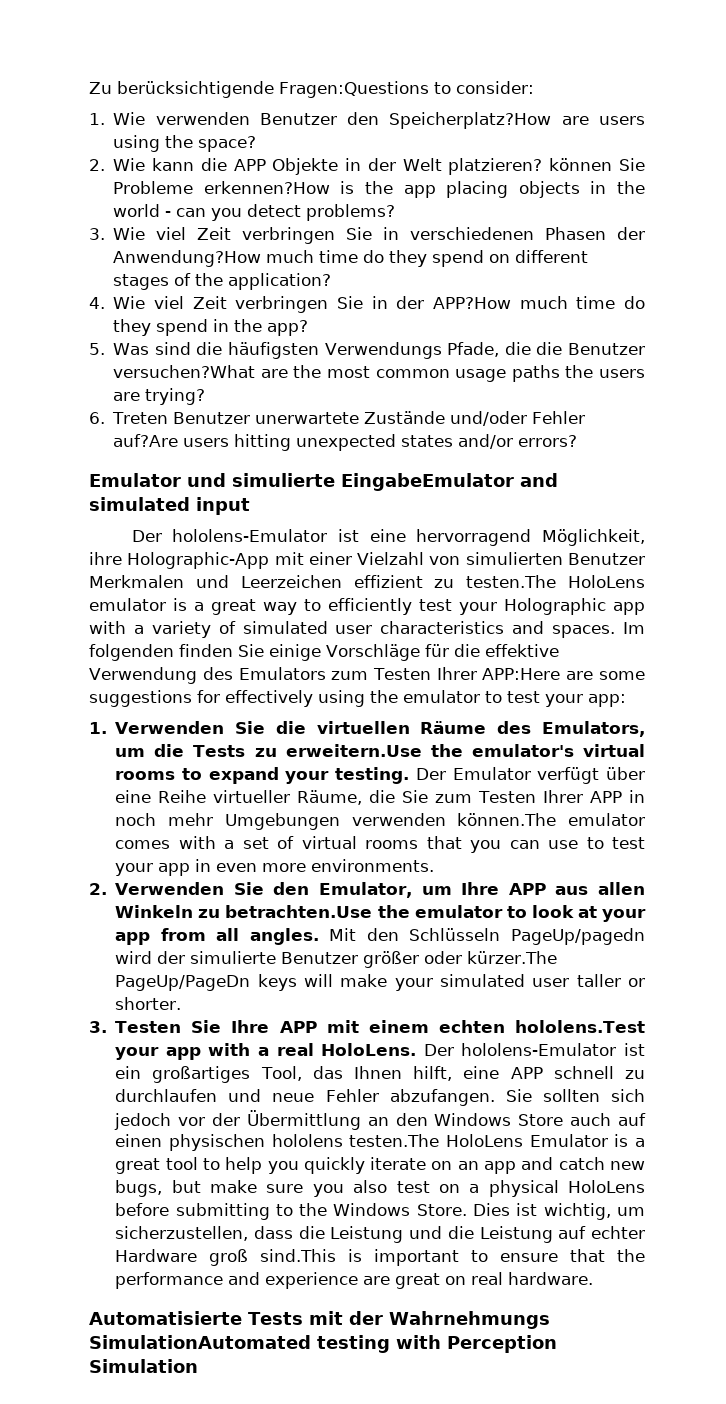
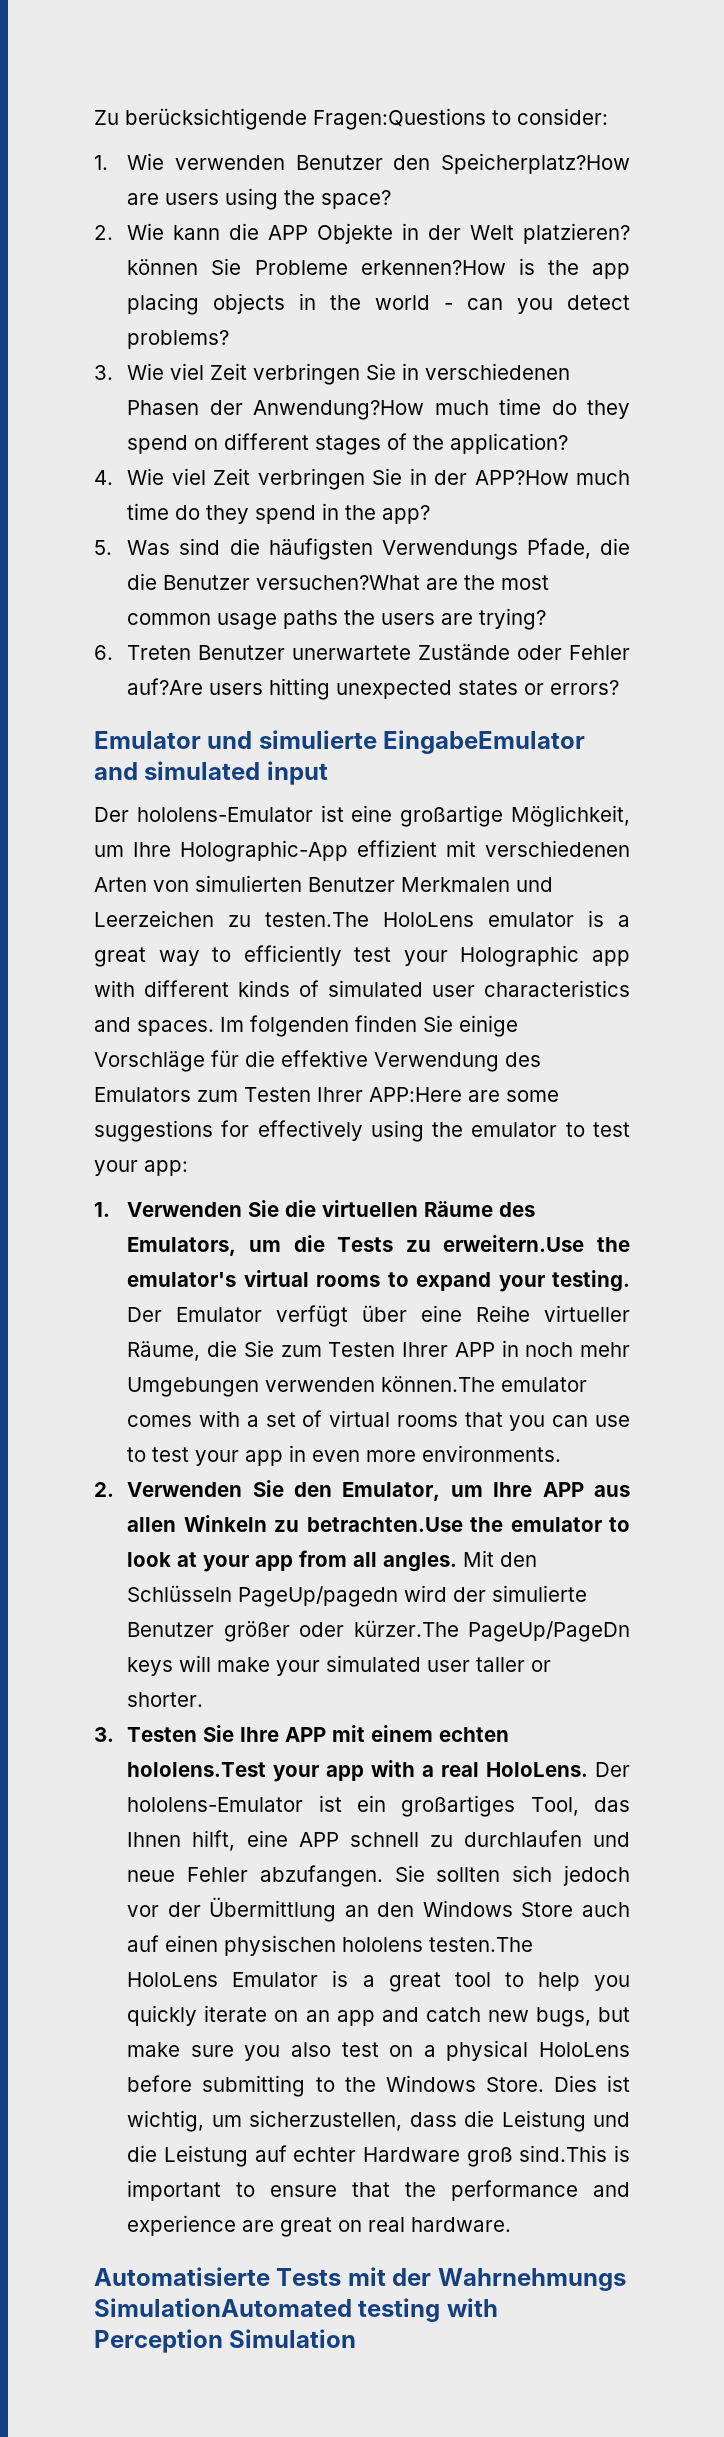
[450,411,528,426] und/oder -> [517,645,563,660] oder
[458,434,514,449] and/or -> [524,683,545,695] or
[416,529,646,546] [89,552,425,569] hervorragend Möglichkeit, ihre Holographic-App mit einer Vielzahl -> [400,805,630,827] [94,840,630,862] [94,877,147,892] großartige Möglichkeit, um Ihre Holographic-App effizient mit verschiedenen Arten
[353,575,423,588] effizient -> (214, 918) none
[133,621,211,638] a variety -> [144,980,290,997] different kinds

